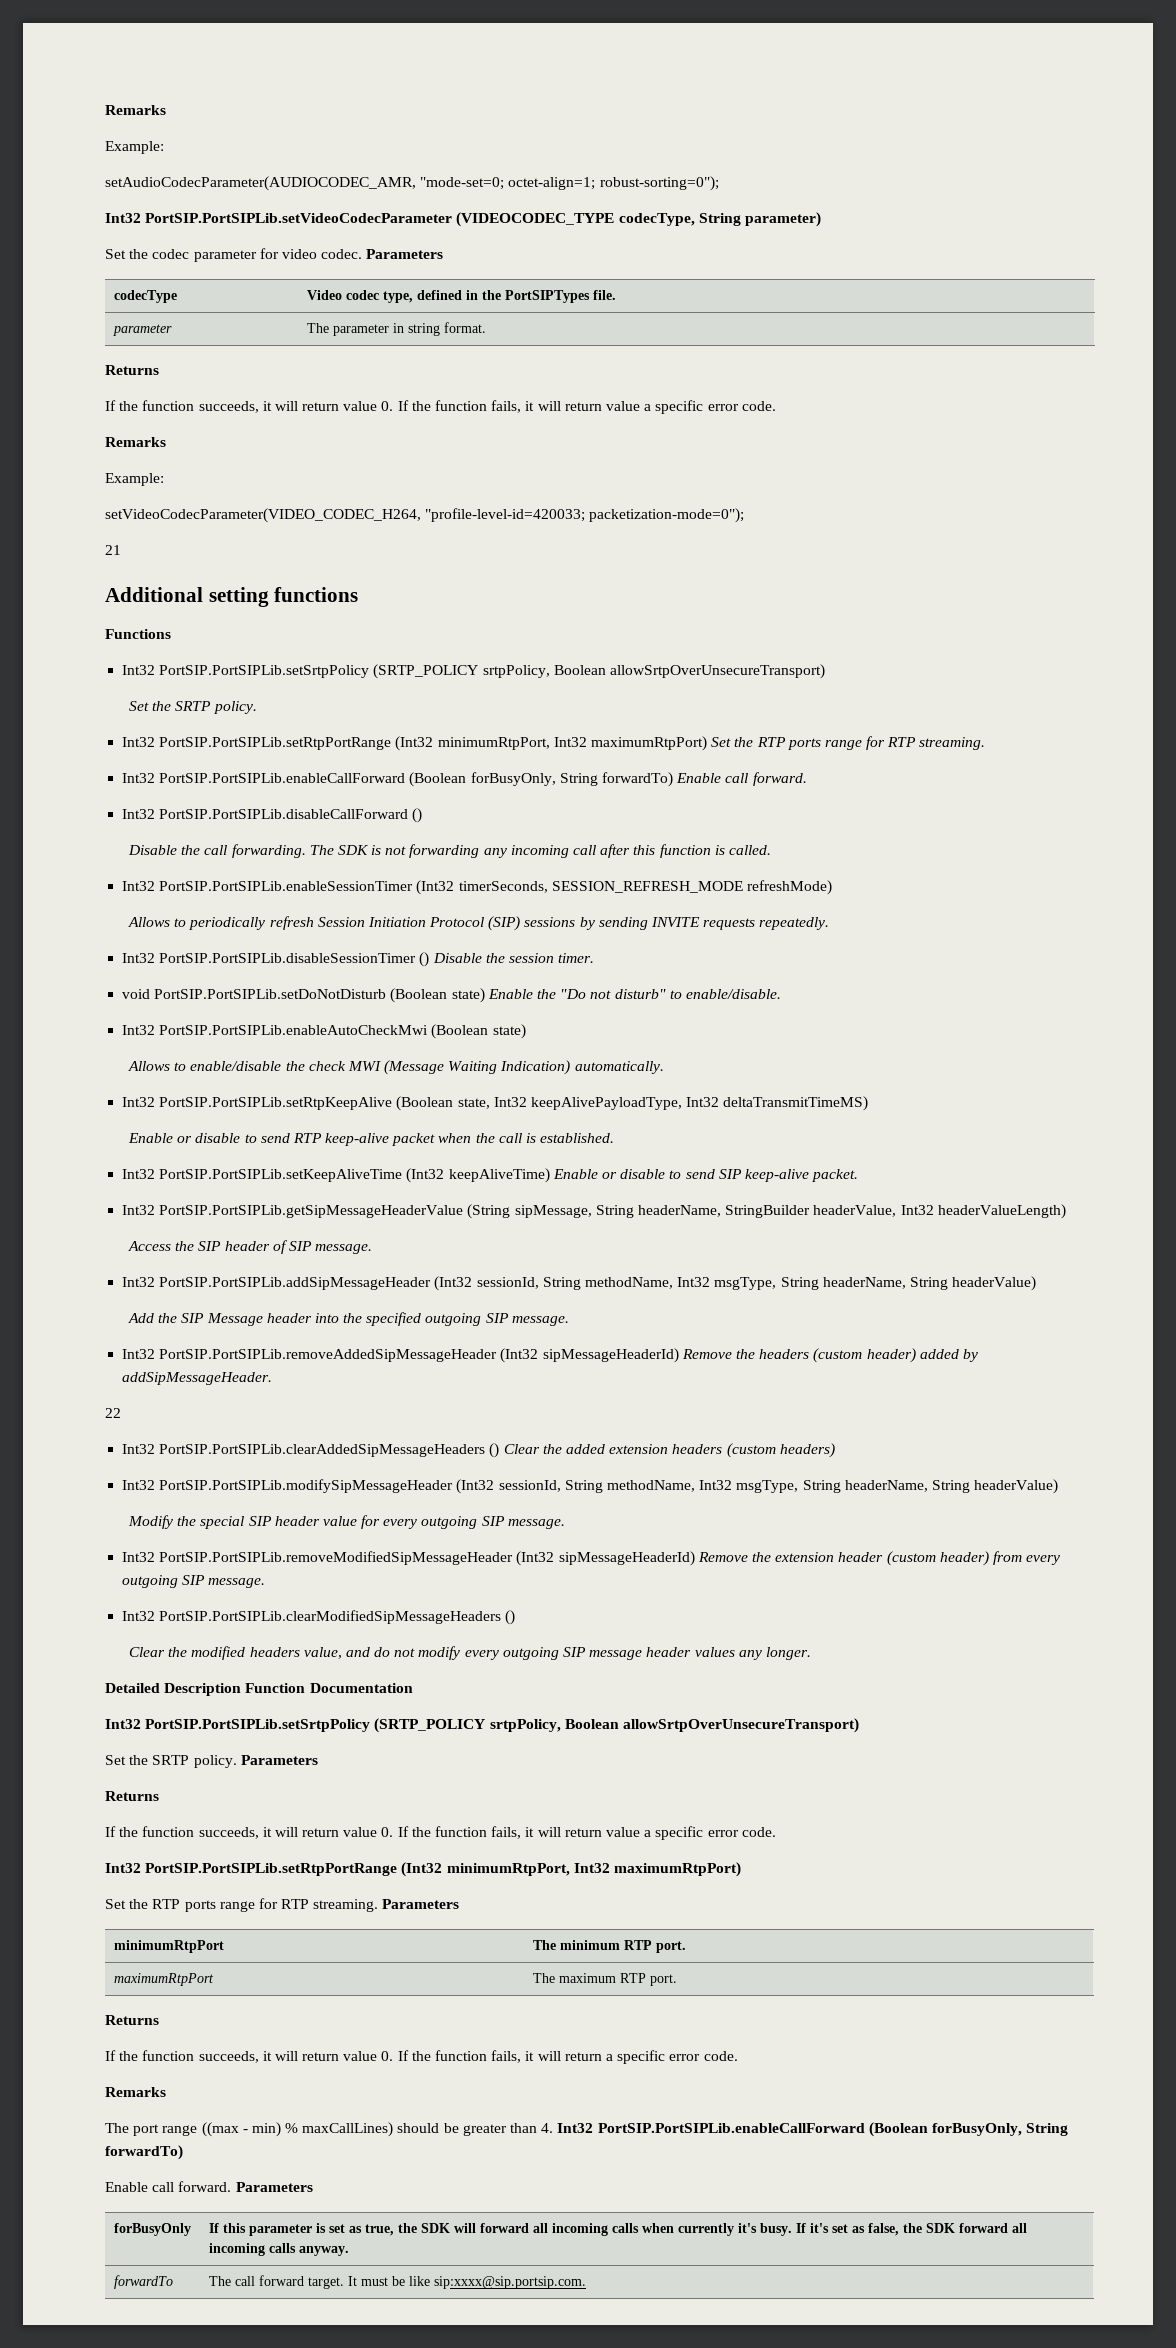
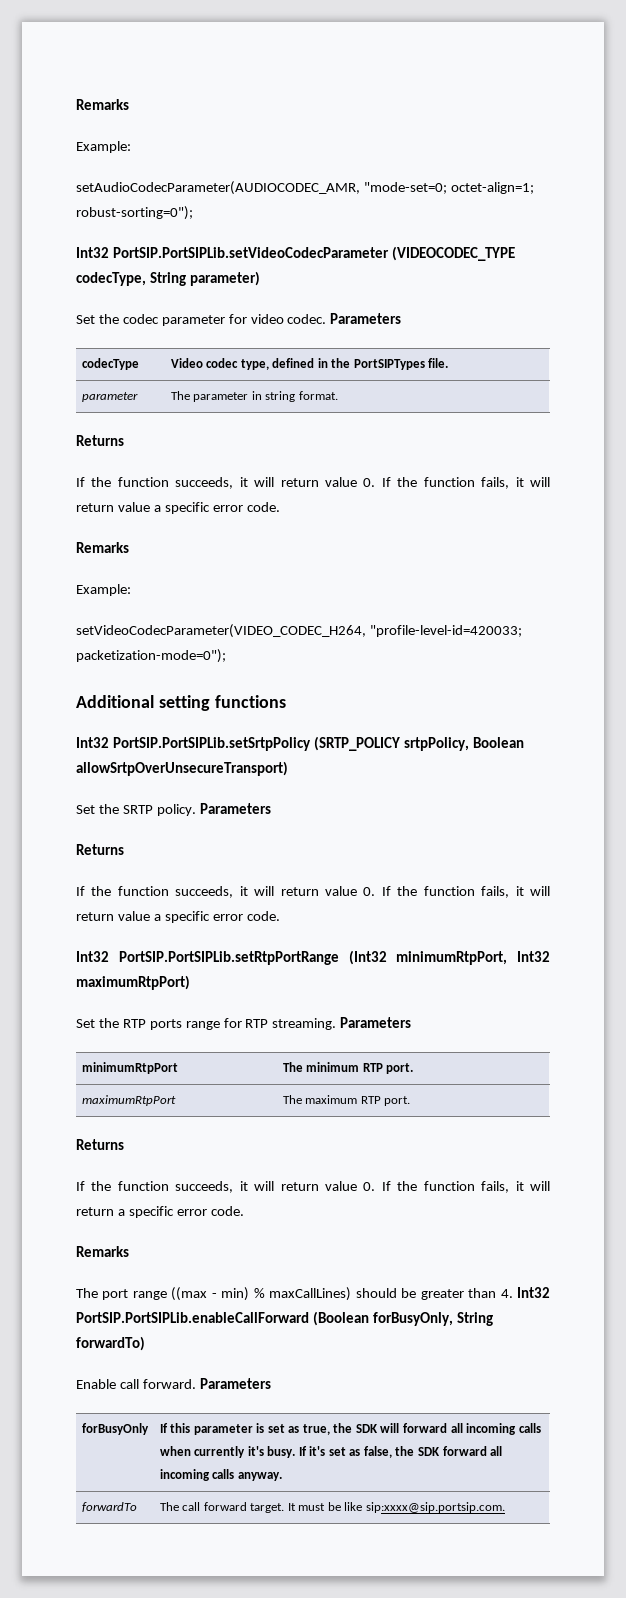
[105,545,121,555] // 21 -> (226, 656) none
[105,629,171,639] [122,664,825,679] [128,701,257,714] [122,736,986,751] [122,772,807,787] [122,808,423,823] [127,844,771,858] [122,880,832,895] [127,916,830,931] [122,952,595,967] [122,988,781,1003] [122,1024,526,1039] [127,1060,664,1075] [122,1096,869,1111] [127,1133,615,1146] [122,1168,859,1183] [122,1204,1066,1219] [127,1240,373,1254] [122,1276,1037,1291] [127,1312,569,1326] [122,1348,978,1363] [122,1372,273,1385] [105,1408,121,1418] [122,1443,835,1458] [122,1479,1059,1494] [127,1515,565,1529] [122,1551,1061,1566] [122,1575,266,1588] [122,1610,516,1625] [128,1646,811,1660] [105,1683,413,1696] // Functions // Int32 PortSIP.PortSIPLib.setSrtpPolicy (SRTP_POLICY srtpPolicy, Boolean allowSrtpOverUnsecureTransport) // Set the SRTP policy. // Int32 PortSIP.PortSIPLib.setRtpPortRange (Int32 minimumRtpPort, Int32 maximumRtpPort) Set the RTP ports range for RTP streaming. // Int32 PortSIP.PortSIPLib.enableCallForward (Boolean forBusyOnly, String forwardTo) Enable call forward. // Int32 PortSIP.PortSIPLib.disableCallForward () // Disable the call forwarding. The SDK is not forwarding any incoming call after this function is called. // Int32 PortSIP.PortSIPLib.enableSessionTimer (Int32 timerSeconds, SESSION_REFRESH_MODE refreshMode) // Allows to periodically refresh Session Initiation Protocol (SIP) sessions by sending INVITE requests repeatedly. // Int32 PortSIP.PortSIPLib.disableSessionTimer () Disable the session timer. // void PortSIP.PortSIPLib.setDoNotDisturb (Boolean state) Enable the "Do not disturb" to enable/disable. // Int32 PortSIP.PortSIPLib.enableAutoCheckMwi (Boolean state) // Allows to enable/disable the check MWI (Message Waiting Indication) automatically. // Int32 PortSIP.PortSIPLib.setRtpKeepAlive (Boolean state, Int32 keepAlivePayloadType, Int32 deltaTransmitTimeMS) // Enable or disable to send RTP keep-alive packet when the call is established. // Int32 PortSIP.PortSIPLib.setKeepAliveTime (Int32 keepAliveTime) Enable or disable to send SIP keep-alive packet. // Int32 PortSIP.PortSIPLib.getSipMessageHeaderValue (String sipMessage, String headerName, StringBuilder headerValue, Int32 headerValueLength) // Access the SIP header of SIP message. // Int32 PortSIP.PortSIPLib.addSipMessageHeader (Int32 sessionId, String methodName, Int32 msgType, String headerName, String headerValue) // Add the SIP Message header into the specified outgoing SIP message. // Int32 PortSIP.PortSIPLib.removeAddedSipMessageHeader (Int32 sipMessageHeaderId) Remove the headers (custom header) added by addSipMessageHeader. // 22 // Int32 PortSIP.PortSIPLib.clearAddedSipMessageHeaders () Clear the added extension headers (custom headers) // Int32 PortSIP.PortSIPLib.modifySipMessageHeader (Int32 sessionId, String methodName, Int32 msgType, String headerName, String headerValue) // Modify the special SIP header value for every outgoing SIP message. // Int32 PortSIP.PortSIPLib.removeModifiedSipMessageHeader (Int32 sipMessageHeaderId) Remove the extension header (custom header) from every outgoing SIP message. // Int32 PortSIP.PortSIPLib.clearModifiedSipMessageHeaders () // Clear the modified headers value, and do not modify every outgoing SIP message header values any longer. // Detailed Description Function Documentation -> (286, 701) none

